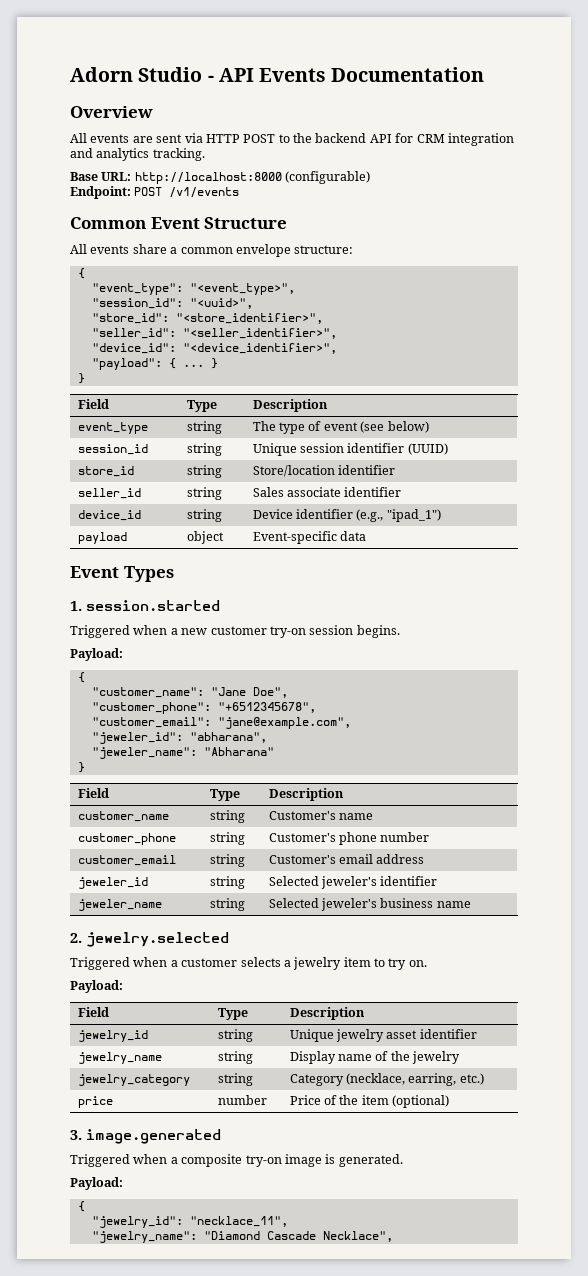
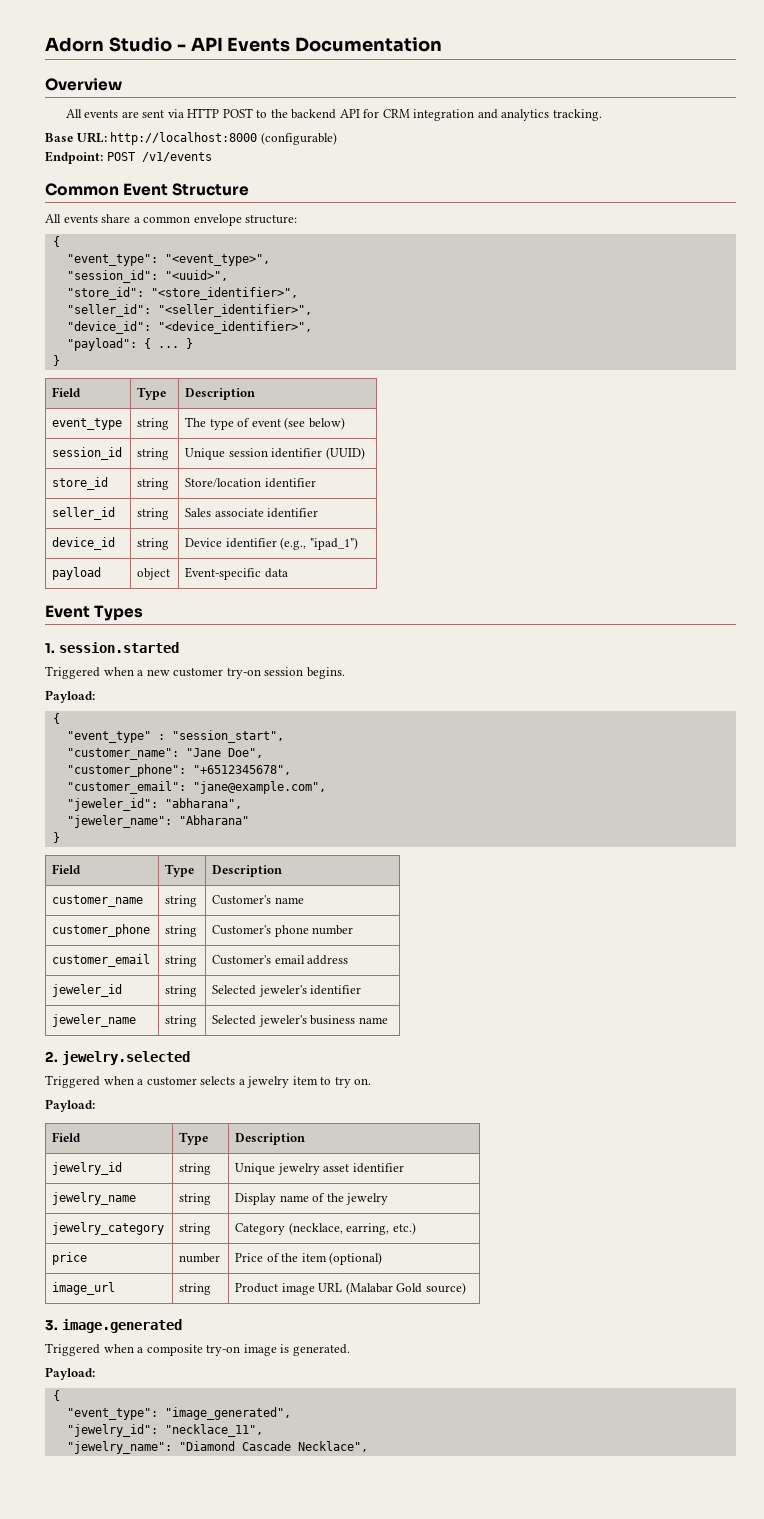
(85, 677) none -> [66,730,284,743] // "event_type" : "session_start",
(450, 1101) none -> [52,1282,116,1295] [179,1283,212,1295] [235,1282,466,1295] // image_url | string | Product image URL (Malabar Gold source)
(85, 1206) none -> [66,1407,291,1420] // "event_type": "image_generated",

